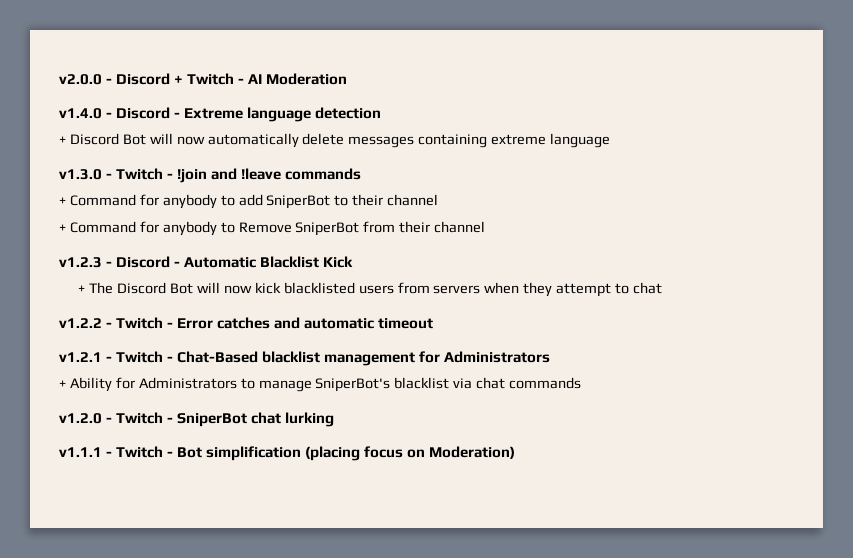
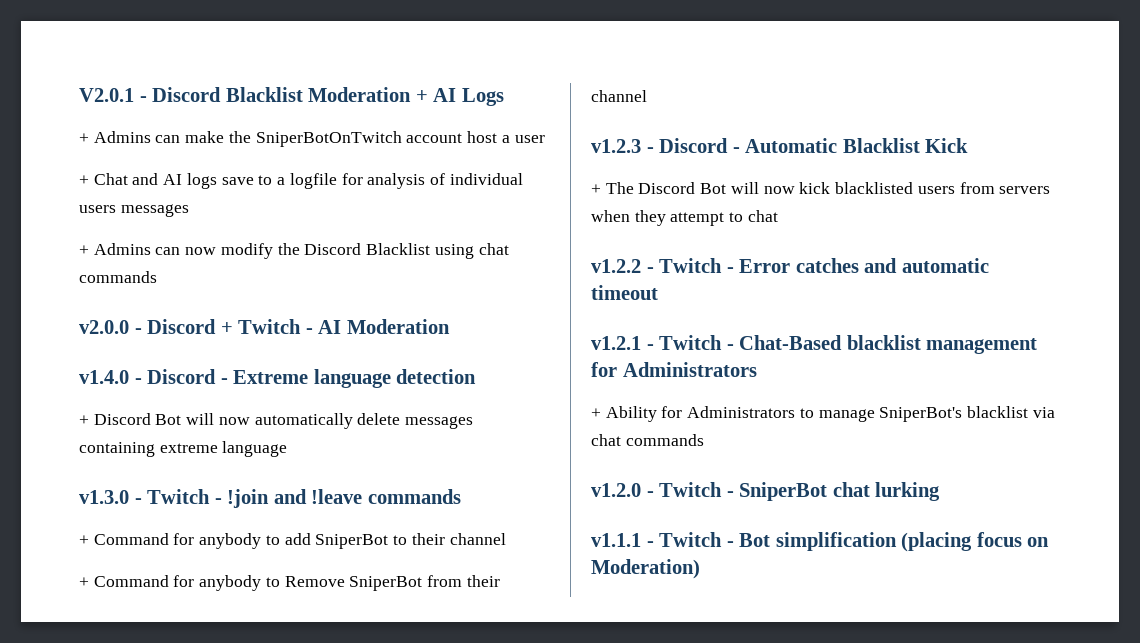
(59, 79) none -> [79,87,504,106] [79,131,545,147] [79,173,523,189] [79,204,189,217] [79,243,509,259] [79,271,157,283] V2.0.1 - Discord Blacklist Moderation + AI Logs // + Admins can make the SniperBotOnTwitch account host a user // + Chat and AI logs save to a logfile for analysis of individual users messages // + Admins can now modify the Discord Blacklist using chat commands //

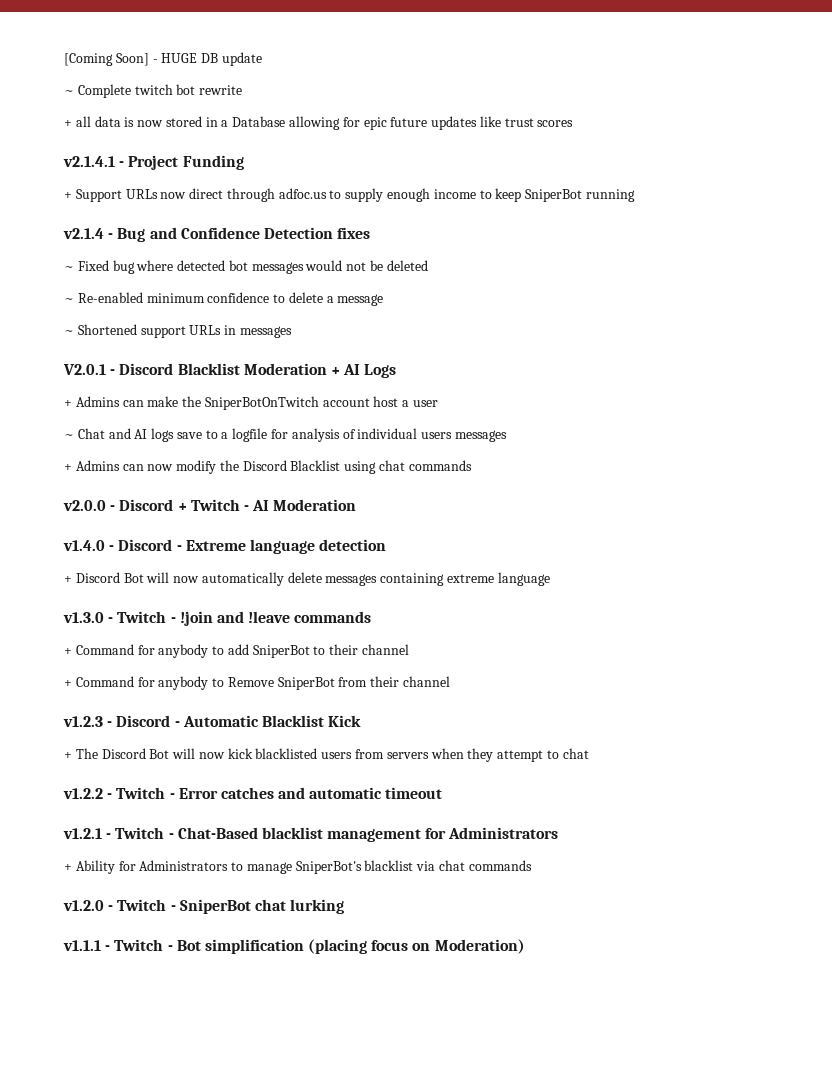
(79, 95) none -> [64,52,262,66] [64,84,243,98] [64,116,574,130] [63,155,244,170] [64,188,635,202] [63,227,371,242] [64,260,428,274] [64,292,384,306] [64,324,292,338] [Coming Soon] - HUGE DB update // ~ Complete twitch bot rewrite // + all data is now stored in a Database allowing for epic future updates like trust scores // v2.1.4.1 - Project Funding // + Support URLs now direct through adfoc.us to supply enough income to keep SniperBot running // v2.1.4 - Bug and Confidence Detection fixes // ~ Fixed bug where detected bot messages would not be deleted // ~ Re-enabled minimum confidence to delete a message // ~ Shortened support URLs in messages //
[79,175,89,185] + -> [64,434,74,439] ~

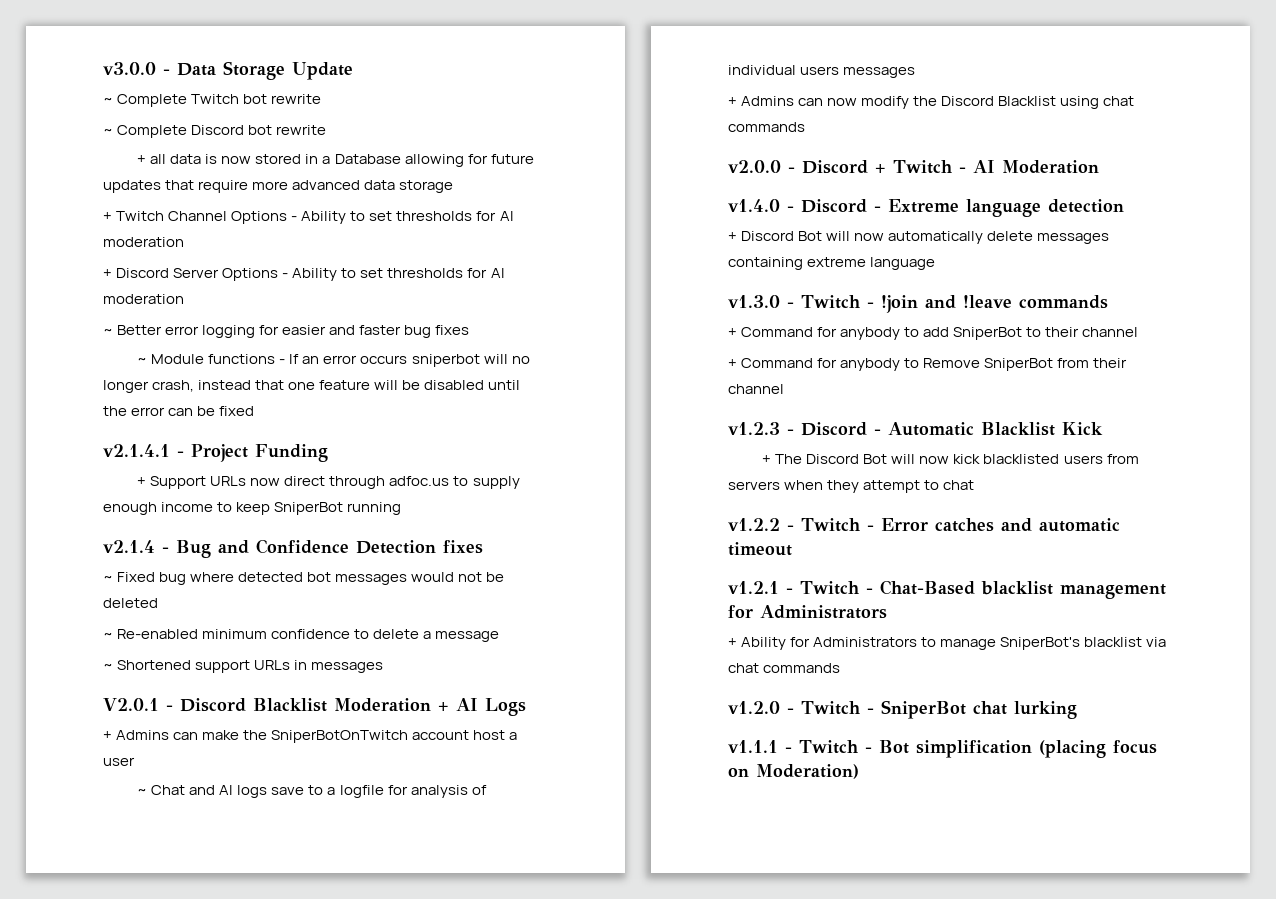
[64,52,262,66] [64,84,173,98] [Coming Soon] - HUGE DB update // ~ Complete twitch -> [103,61,353,80] [103,94,322,107] [103,125,245,138] v3.0.0 - Data Storage Update // ~ Complete Twitch bot rewrite // ~ Complete Discord
[363,117,387,130] epic -> (488, 159) none
[479,116,574,127] like trust scores -> [165,180,454,193] [103,211,514,224] [103,237,184,247] [103,268,505,281] [103,294,184,304] [103,325,470,338] [137,354,530,367] [103,380,521,393] [103,406,255,416] that require more advanced data storage // + Twitch Channel Options - Ability to set thresholds for AI moderation // + Discord Server Options - Ability to set thresholds for AI moderation // ~ Better error logging for easier and faster bug fixes // ~ Module functions - If an error occurs sniperbot will no longer crash, instead that one feature will be disabled until the error can be fixed

